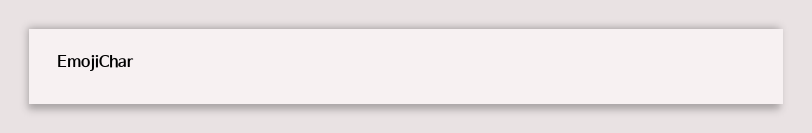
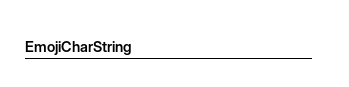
[57,54,134,72] EmojiChar -> [25,41,132,55] EmojiCharString

